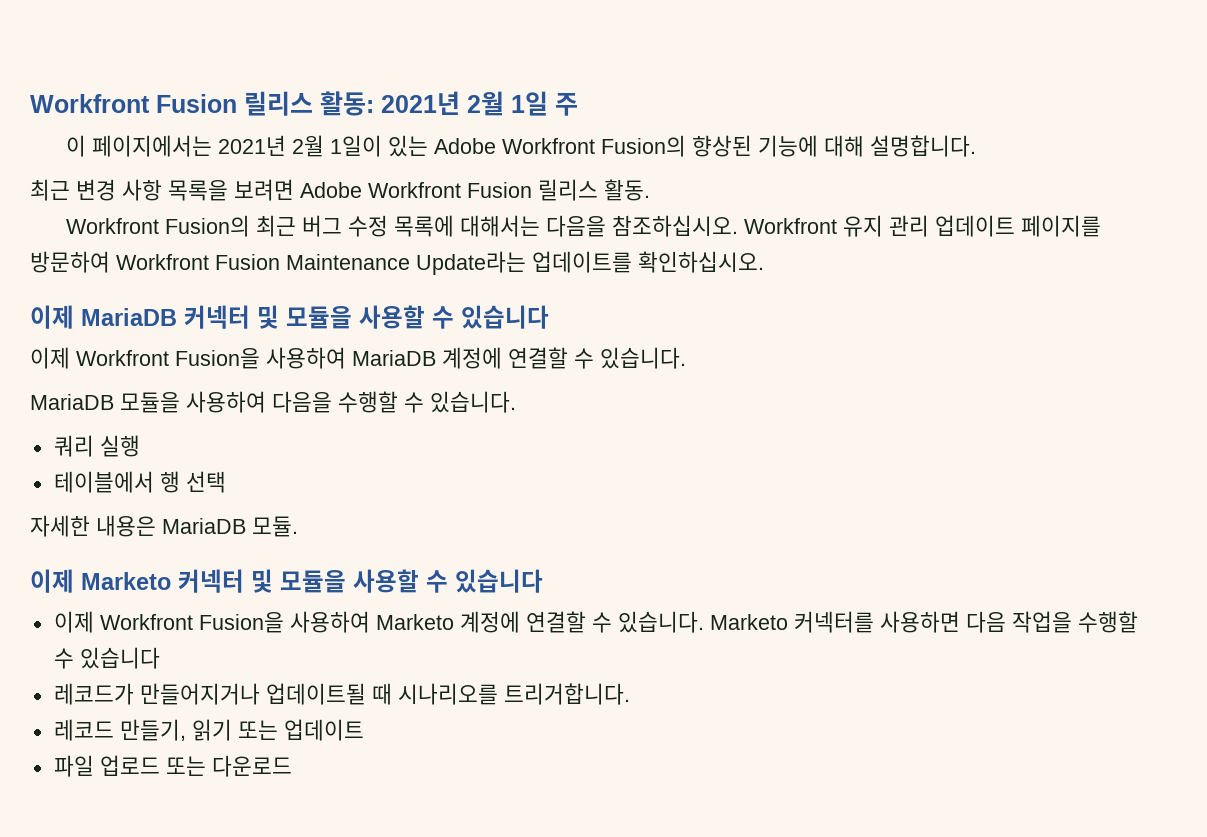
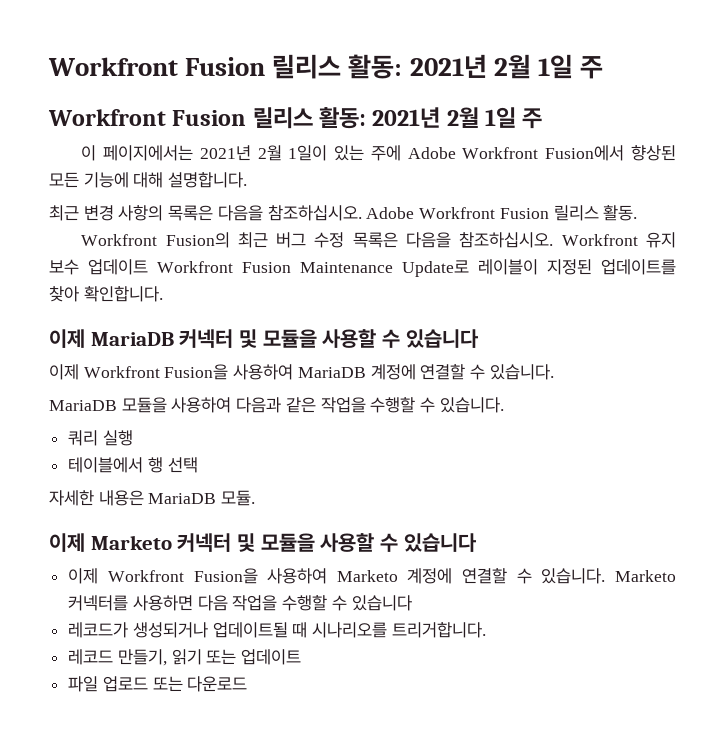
[30,91,578,116] Workfront Fusion 릴리스 활동: 2021년 2월 1일 주 -> [48,54,604,79] [48,107,543,129] Workfront Fusion 릴리스 활동: 2021년 2월 1일 주 // Workfront Fusion 릴리스 활동: 2021년 2월 1일 주
[434,135,753,157] Adobe Workfront Fusion의 향상된 -> [370,145,676,161] [49,172,79,188] 주에 Adobe Workfront Fusion에서 향상된 모든
[122,179,294,201] 사항 목록을 보려면 -> [118,205,362,221] 사항의 목록은 다음을 참조하십시오.
[394,215,541,237] 목록에 대해서는 -> [352,232,398,248] 목록은
[889,215,1102,237] [30,251,764,275] 관리 업데이트 페이지를 방문하여 Workfront Fusion Maintenance Update라는 업데이트를 확인하십시오. -> [49,259,676,277] [49,286,163,302] 보수 업데이트 Workfront Fusion Maintenance Update로 레이블이 지정된 업데이트를 찾아 확인합니다.
[272,391,332,413] 다음을 -> [236,397,366,413] 다음과 같은 작업을
[139,683,260,705] 만들어지거나 -> [132,622,208,638] 생성되거나

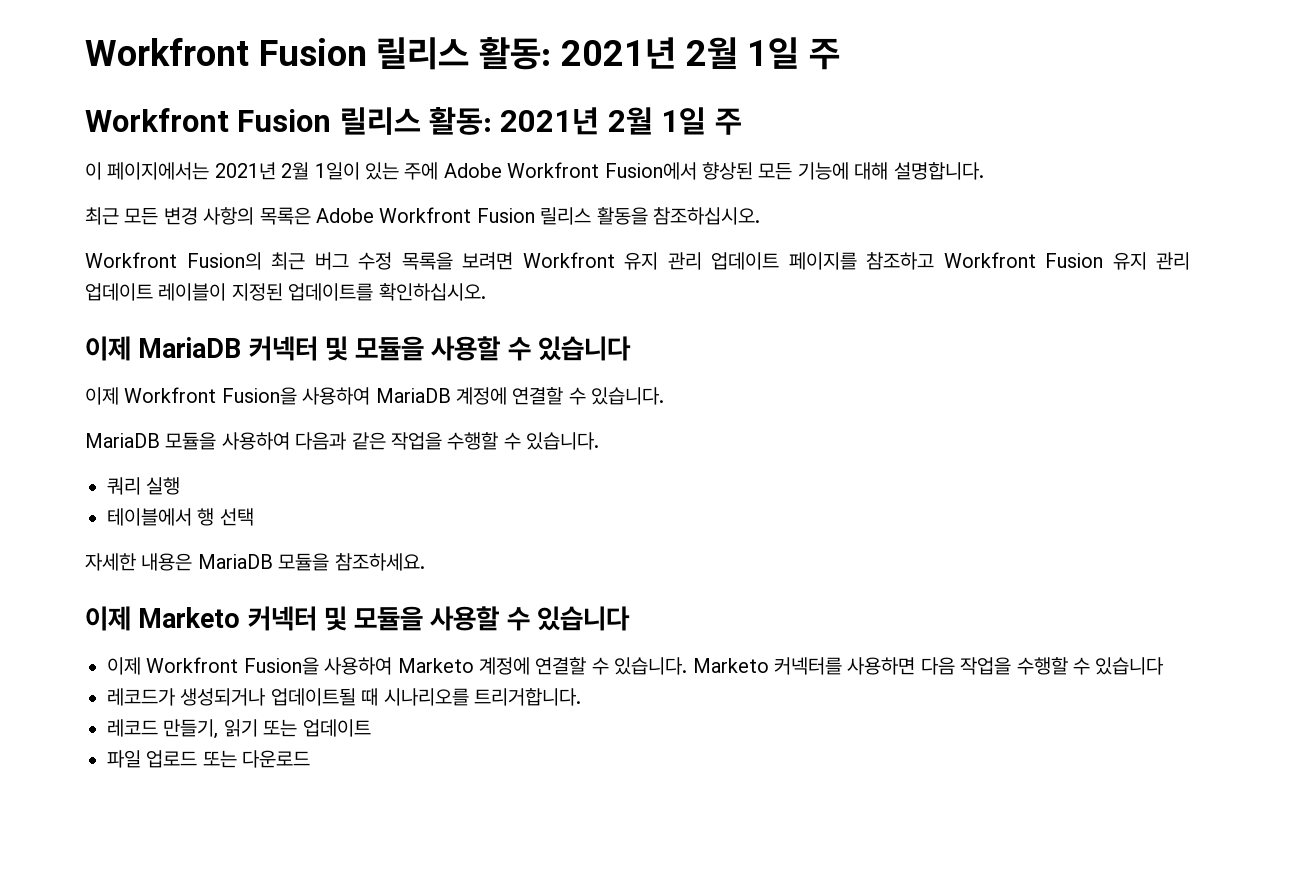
(79, 213) none -> [124,207,159,225] 모든
[217,205,362,221] 다음을 참조하십시오. -> (311, 216) none
[603,205,638,221] 활동. -> [596,207,760,225] 활동을 참조하십시오.
[352,232,676,248] [49,259,469,277] 목록은 다음을 참조하십시오. Workfront 유지 보수 업데이트 Workfront Fusion Maintenance Update로 -> [401,252,1190,270] [85,283,153,301] 목록을 보려면 Workfront 유지 관리 업데이트 페이지를 참조하고 Workfront Fusion 유지 관리 업데이트
[49,286,163,302] 찾아 확인합니다. -> [378,283,486,301] 확인하십시오.
[221,490,256,506] 모듈. -> [278,553,425,571] 모듈을 참조하세요.

